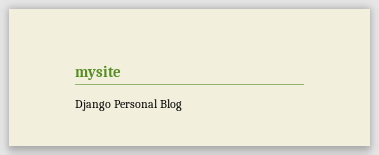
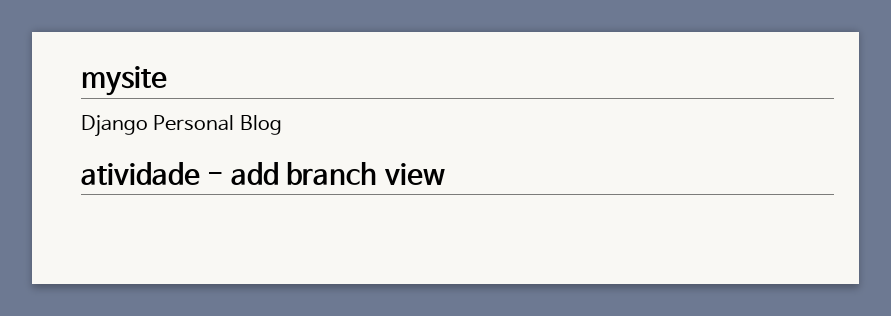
(183, 105) none -> [81,162,445,185] // atividade - add branch view

